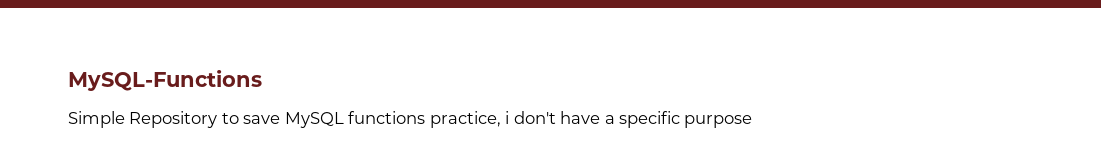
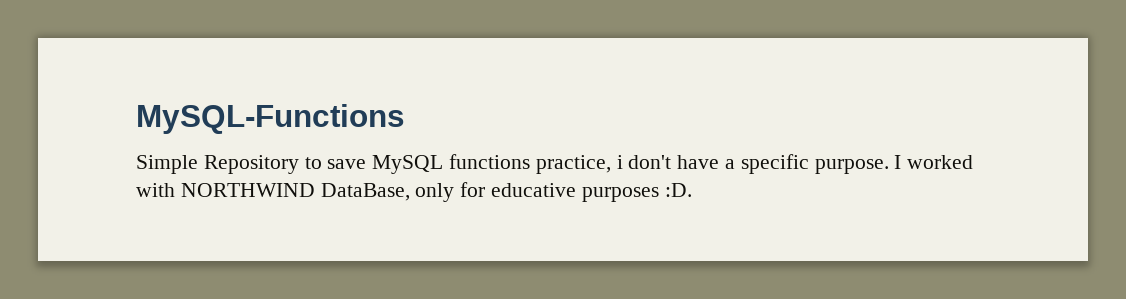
[684,115,753,128] purpose -> [814,155,974,174] [136,182,692,202] purpose. I worked with NORTHWIND DataBase, only for educative purposes :D.

